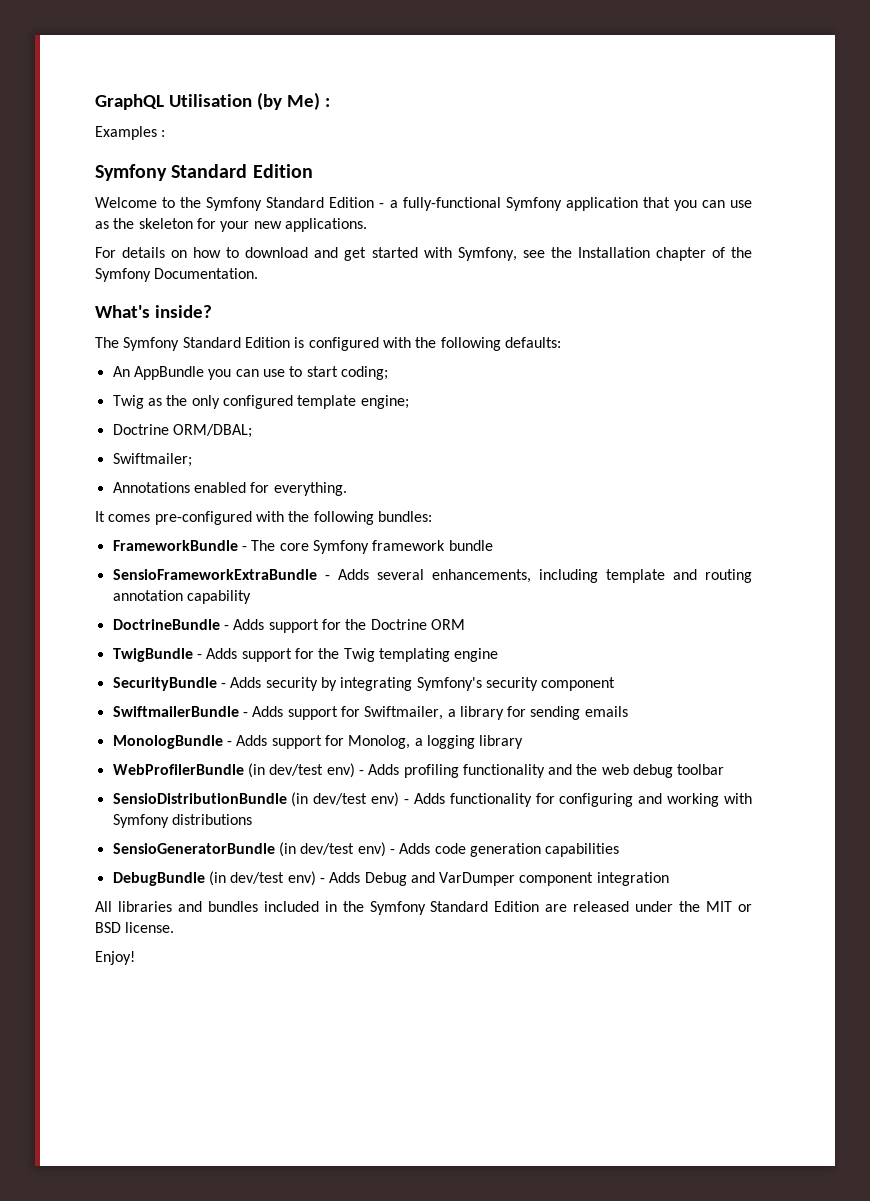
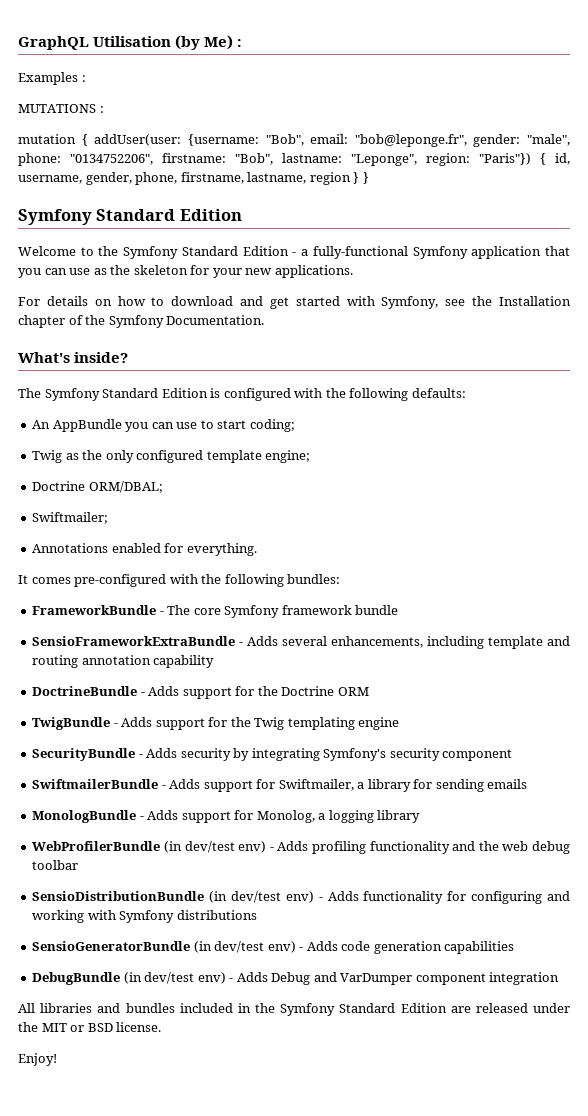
(166, 133) none -> [18,104,104,113] [18,134,570,147] [18,153,570,166] [18,172,369,185] // MUTATIONS : // mutation { addUser(user: {username: "Bob", email: "bob@leponge.fr", gender: "male", phone: "0134752206", firstname: "Bob", lastname: "Leponge", region: "Paris"}) { id, username, gender, phone, firstname, lastname, region } }

